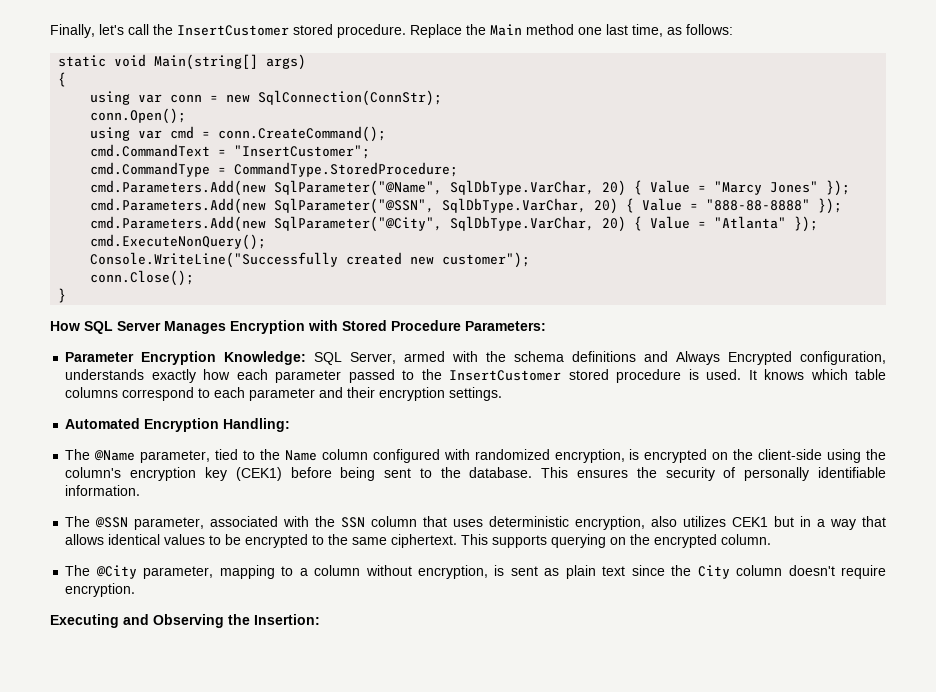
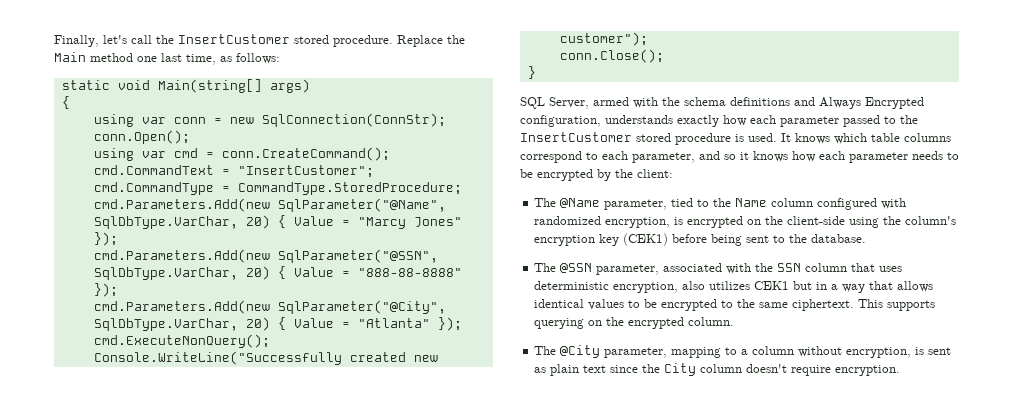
[50,320,546,334] [65,351,307,365] How SQL Server Manages Encryption with Stored Procedure Parameters: // Parameter Encryption Knowledge: -> (536, 72) none
[249,387,503,401] [65,418,291,432] parameter and their encryption settings. // Automated Encryption Handling: -> [632,151,959,163] [520,169,673,181] parameter, and so it knows how each parameter needs to be encrypted by the client:
[541,467,887,481] [65,485,141,496] This ensures the security of personally identifiable information. -> (867, 238) none
[50,614,320,628] // Executing and Observing the Insertion: -> (901, 370) none

